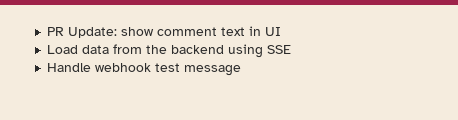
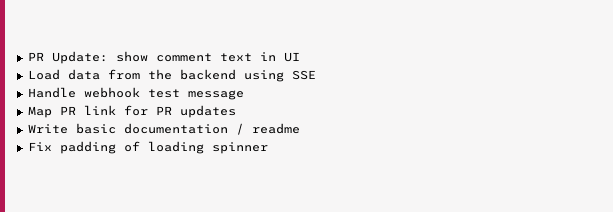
(242, 70) none -> [27,105,236,118] [27,123,300,135] [27,141,268,154] // Map PR link for PR updates // Write basic documentation / readme // Fix padding of loading spinner

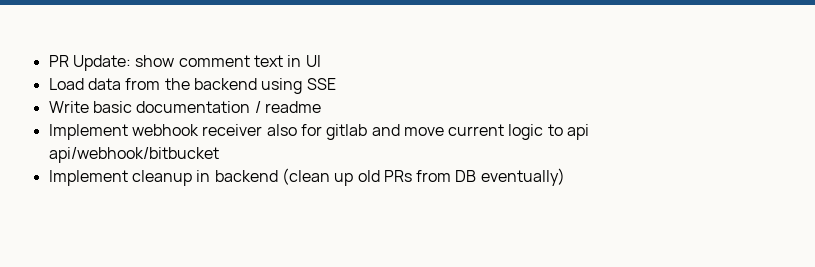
[27,87,244,100] [27,105,236,118] // Handle webhook test message // Map PR link for PR updates -> (336, 84) none
[27,141,268,154] Fix padding of loading spinner -> [48,124,590,140] [48,147,219,163] [48,168,565,186] Implement webhook receiver also for gitlab and move current logic to api api/webhook/bitbucket // Implement cleanup in backend (clean up old PRs from DB eventually)

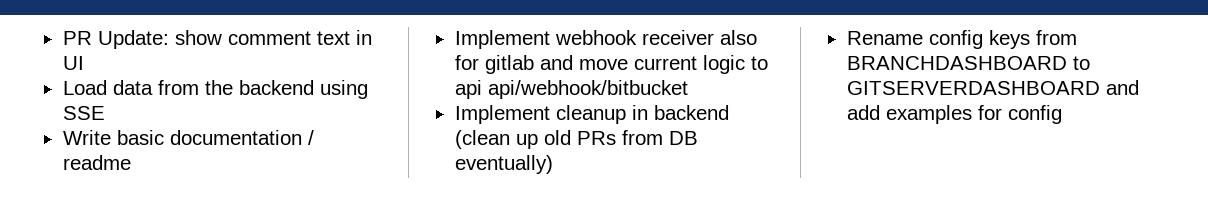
(565, 177) none -> [846,30,1077,49] [846,56,1090,70] [846,80,1139,95] [846,105,1062,124] // Rename config keys from BRANCHDASHBOARD to GITSERVERDASHBOARD and add examples for config

